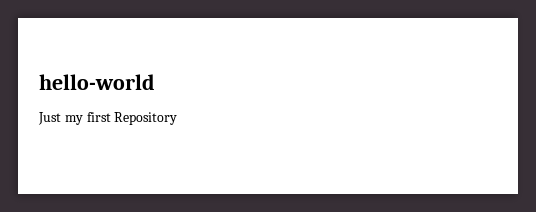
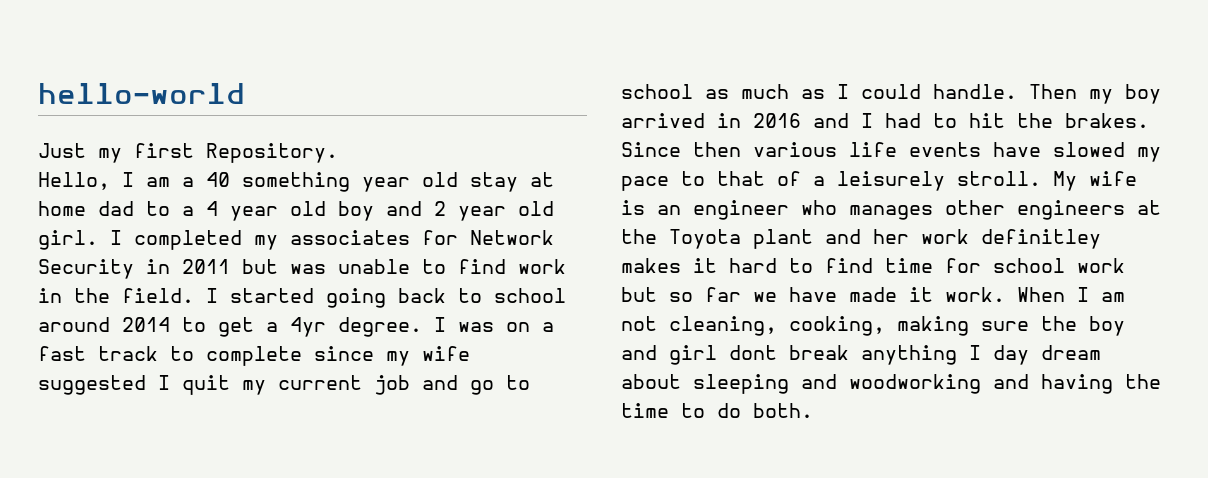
[114,112,178,125] Repository -> [206,143,338,163] [38,172,554,192] [38,201,554,221] [38,230,554,250] [38,259,566,279] [38,288,566,308] [38,317,554,337] [38,346,470,366] [38,375,530,395] [621,84,1161,104] [621,113,1149,128] [621,142,1161,162] [621,171,1137,191] [621,200,1161,220] [621,229,1101,249] [621,258,1125,273] [621,287,1125,302] [621,316,1125,336] [621,345,1101,365] [621,374,1161,394] [621,403,813,418] Repository. // Hello, I am a 40 something year old stay at home dad to a 4 year old boy and 2 year old girl. I completed my associates for Network Security in 2011 but was unable to find work in the field. I started going back to school around 2014 to get a 4yr degree. I was on a fast track to complete since my wife suggested I quit my current job and go to school as much as I could handle. Then my boy arrived in 2016 and I had to hit the brakes. Since then various life events have slowed my pace to that of a leisurely stroll. My wife is an engineer who manages other engineers at the Toyota plant and her work definitley makes it hard to find time for school work but so far we have made it work. When I am not cleaning, cooking, making sure the boy and girl dont break anything I day dream about sleeping and woodworking and having the time to do both.

